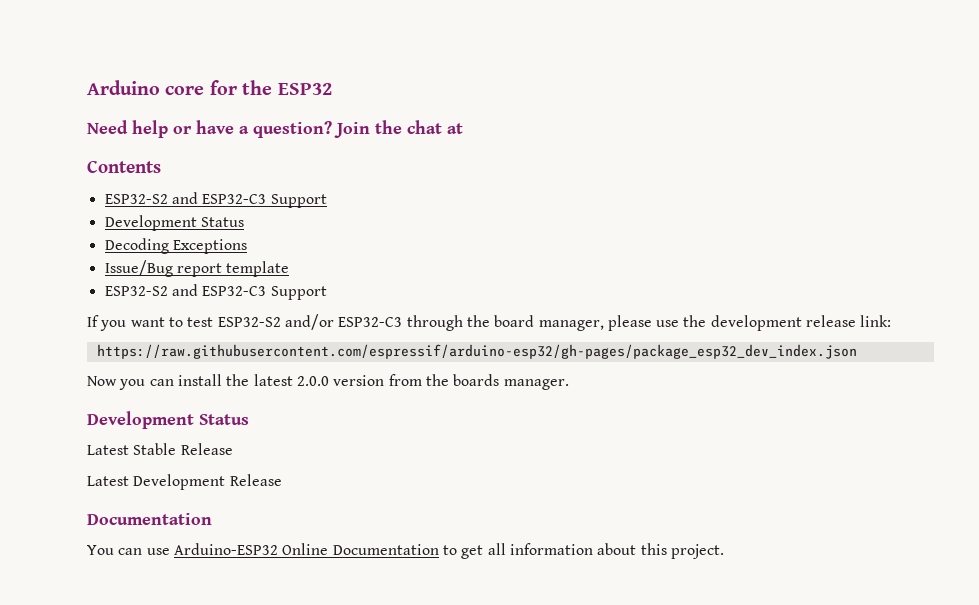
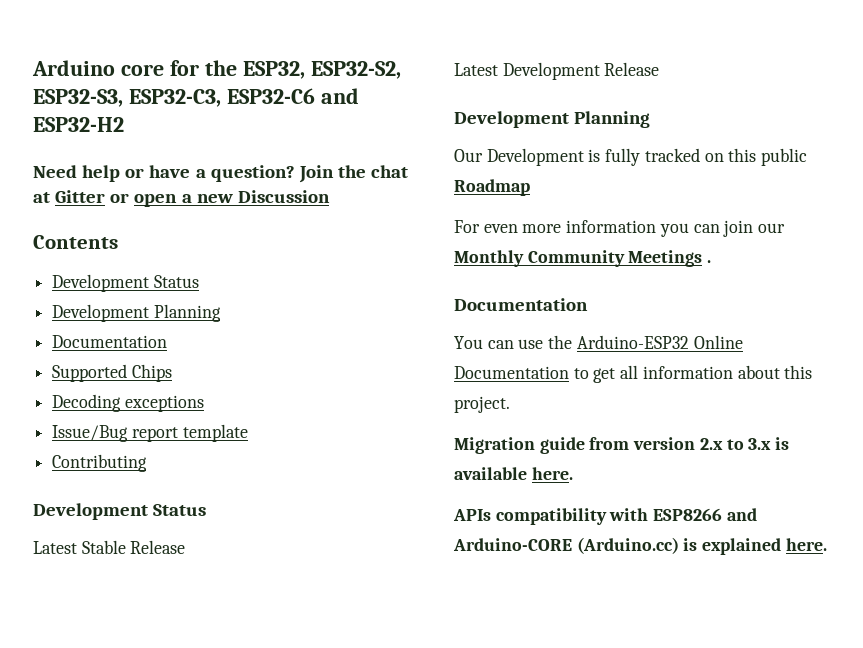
[277,83,332,95] ESP32 -> [242,61,401,79] [33,88,359,107] [33,117,124,132] ESP32, ESP32-S2, ESP32-S3, ESP32-C3, ESP32-C6 and ESP32-H2
[87,160,161,173] [104,192,327,208] [104,215,244,231] // Contents // ESP32-S2 and ESP32-C3 Support // Development Status -> [55,190,330,207] [33,235,118,249] [52,274,199,292] [52,304,221,322] [52,335,168,348] [52,364,172,382] Gitter or open a new Discussion // Contents // Development Status // Development Planning // Documentation // Supported Chips
[172,239,247,254] Exceptions -> [124,395,204,412] exceptions
[104,284,327,300] [87,314,892,331] [96,344,857,359] [87,374,569,390] ESP32-S2 and ESP32-C3 Support // If you want to test ESP32-S2 and/or ESP32-C3 through the board manager, please use the development release link: // https://raw.githubusercontent.com/espressif/arduino-esp32/gh-pages/package_esp32_dev_index.json // Now you can install the latest 2.0.0 version from the boards manager. -> [52,454,148,472] Contributing
(282, 480) none -> [454,111,651,128] [454,148,808,166] [454,179,530,196] [454,220,786,237] [454,250,712,267] // Development Planning // Our Development is fully tracked on this public Roadmap // For even more information you can join our Monthly Community Meetings .
(170, 551) none -> [548,335,573,349] the
(724, 551) none -> [454,437,790,454] [454,467,573,480] [453,508,757,525] [453,537,827,555] // Migration guide from version 2.x to 3.x is available here. // APIs compatibility with ESP8266 and Arduino-CORE (Arduino.cc) is explained here.

